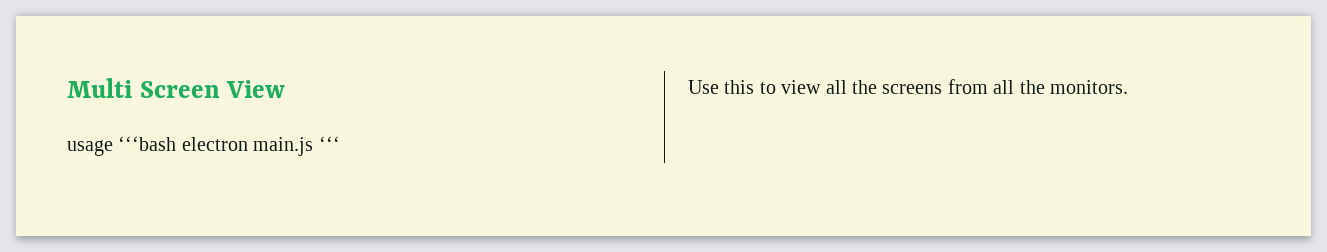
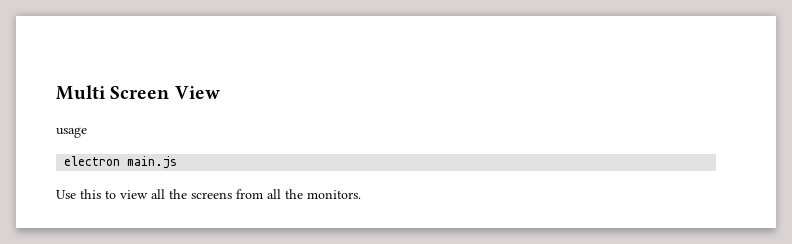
[118,136,177,151] ‘‘‘bash -> (87, 132) //
[318,136,340,151] ‘‘‘ -> (178, 162) none

